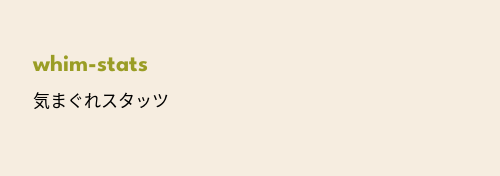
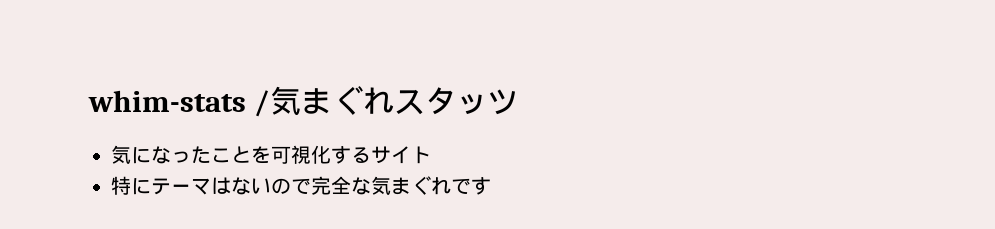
(148, 63) // -> [254,90,271,117] /
(169, 101) none -> [111,145,431,164] [111,176,491,195] // 気になったことを可視化するサイト // 特にテーマはないので完全な気まぐれです

